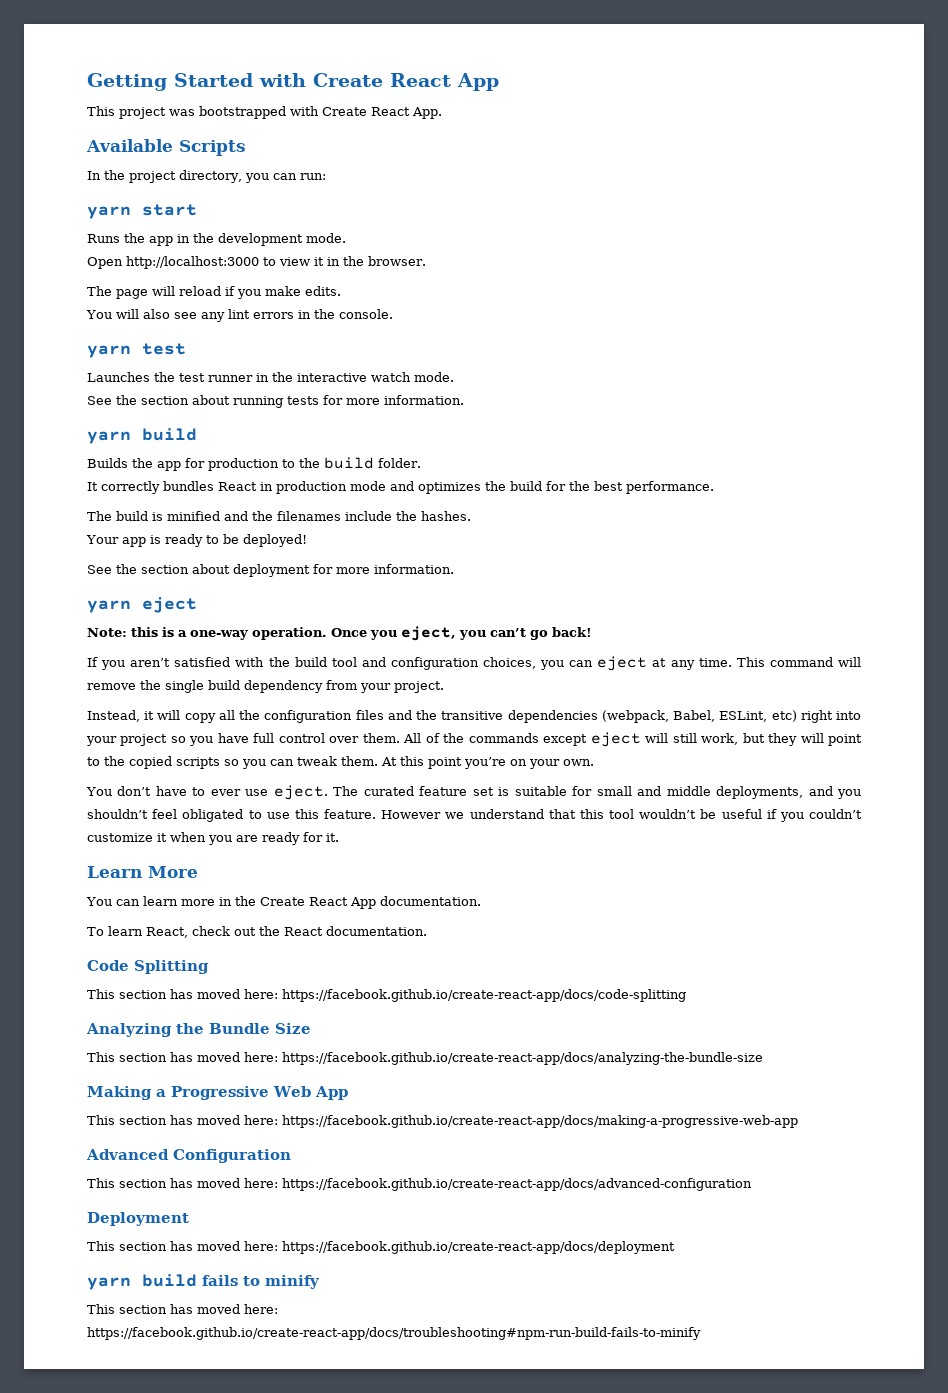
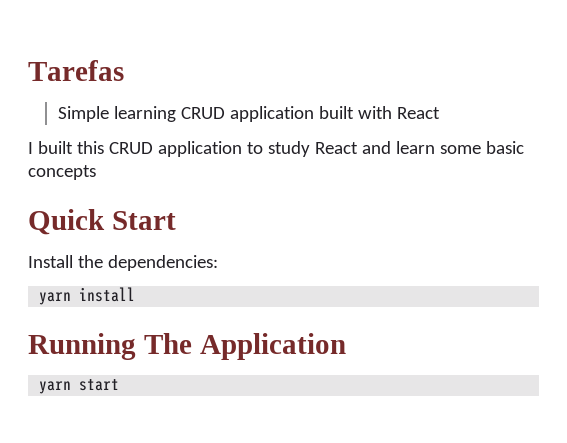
[87,73,499,91] [87,106,442,119] [86,139,246,156] [87,170,326,183] [87,204,197,219] [87,233,346,246] [87,256,426,269] [87,286,341,299] [86,309,393,322] [87,343,186,358] [87,372,454,382] [87,395,464,408] [87,428,197,444] [87,457,421,471] [87,481,714,494] [87,511,471,521] [86,534,307,547] [87,564,454,577] [87,597,197,613] [87,626,592,641] [87,656,861,671] [87,680,444,693] [87,710,862,723] [86,732,863,747] [87,756,594,769] [86,785,861,800] [87,809,862,822] [87,832,339,845] [87,866,198,878] [86,896,481,909] [87,926,427,938] [87,960,209,974] [87,989,686,1002] [86,1023,311,1037] [87,1052,763,1065] [87,1086,348,1100] [87,1115,798,1128] [86,1149,291,1163] [87,1178,752,1191] [87,1212,189,1226] [87,1241,675,1254] [87,1274,320,1290] [87,1304,278,1314] [87,1327,701,1340] Getting Started with Create React App // This project was bootstrapped with Create React App. // Available Scripts // In the project directory, you can run: // yarn start // Runs the app in the development mode. // Open http://localhost:3000 to view it in the browser. // The page will reload if you make edits. // You will also see any lint errors in the console. // yarn test // Launches the test runner in the interactive watch mode. // See the section about running tests for more information. // yarn build // Builds the app for production to the build folder. // It correctly bundles React in production mode and optimizes the build for the best performance. // The build is minified and the filenames include the hashes. // Your app is ready to be deployed! // See the section about deployment for more information. // yarn eject // Note: this is a one-way operation. Once you eject, you can’t go back! // If you aren’t satisfied with the build tool and configuration choices, you can eject at any time. This command will remove the single build dependency from your project. // Instead, it will copy all the configuration files and the transitive dependencies (webpack, Babel, ESLint, etc) right into your project so you have full control over them. All of the commands except eject will still work, but they will point to the copied scripts so you can tweak them. At this point you’re on your own. // You don’t have to ever use eject. The curated feature set is suitable for small and middle deployments, and you shouldn’t feel obligated to use this feature. However we understand that this tool wouldn’t be useful if you couldn’t customize it when you are ready for it. // Learn More // You can learn more in the Create React App documentation. // To learn React, check out the React documentation. // Code Splitting // This section has moved here: https://facebook.github.io/create-react-app/docs/code-splitting // Analyzing the Bundle Size // This section has moved here: https://facebook.github.io/create-react-app/docs/analyzing-the-bundle-size // Making a Progressive Web App // This section has moved here: https://facebook.github.io/create-react-app/docs/making-a-progressive-web-app // Advanced Configuration // This section has moved here: https://facebook.github.io/create-react-app/docs/advanced-configuration // Deployment // This section has moved here: https://facebook.github.io/create-react-app/docs/deployment // yarn build fails to minify // This section has moved here: https://facebook.github.io/create-react-app/docs/troubleshooting#npm-run-build-fails-to-minify -> [28,60,124,81] [57,106,440,122] [28,141,524,157] [28,165,96,180] [28,209,176,235] [28,255,218,271] [39,287,136,305] [28,333,346,360] [39,379,120,394] Tarefas // Simple learning CRUD application built with React // I built this CRUD application to study React and learn some basic concepts // Quick Start // Install the dependencies: // yarn install // Running The Application // yarn start

